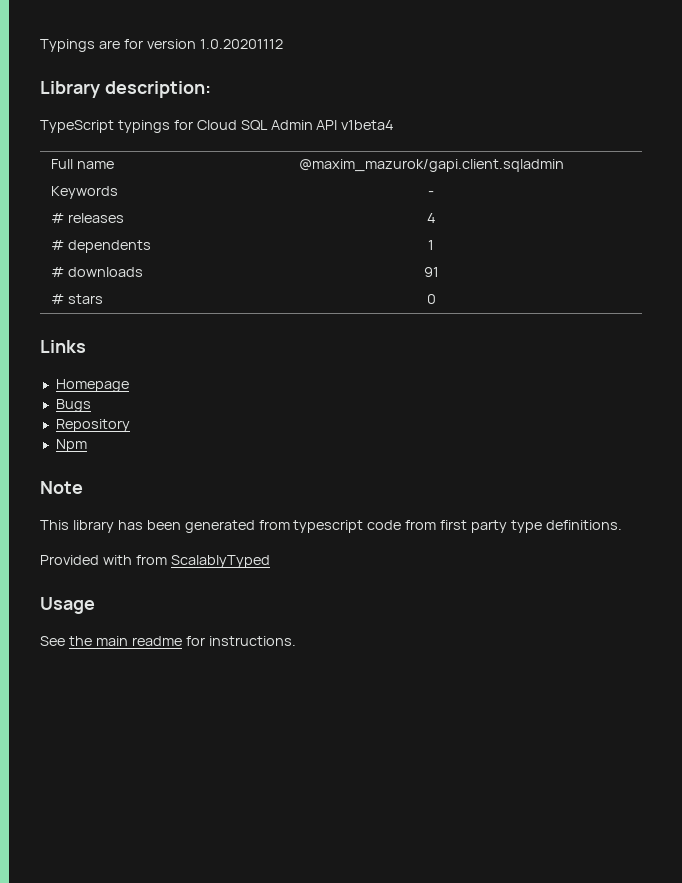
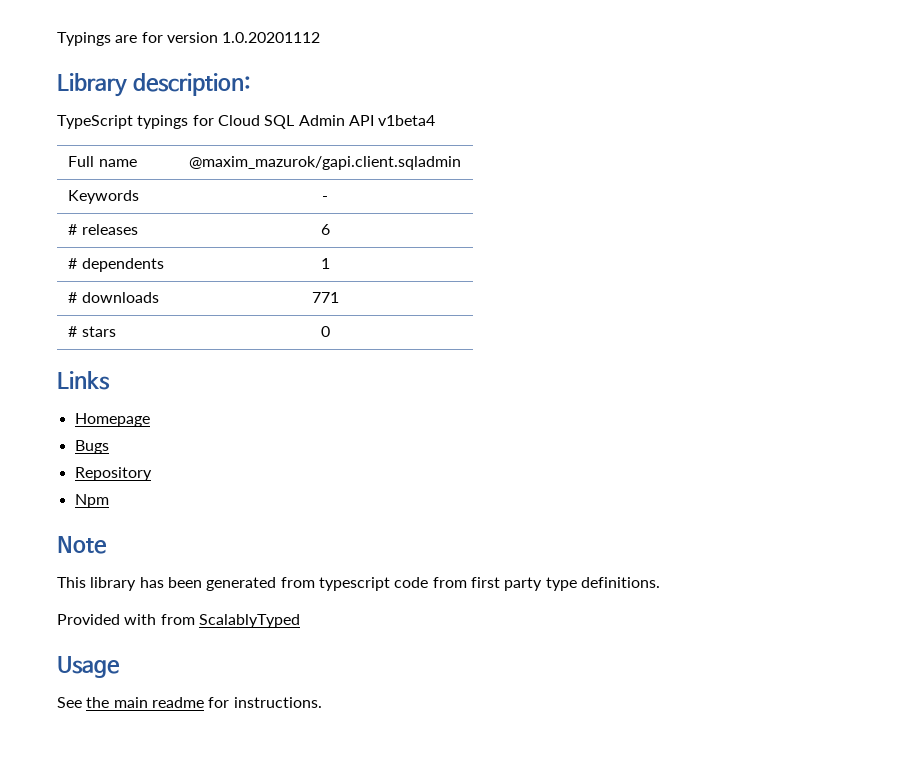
[426,213,436,223] 4 -> [320,224,330,235] 6
[423,267,439,277] 91 -> [311,292,339,303] 771

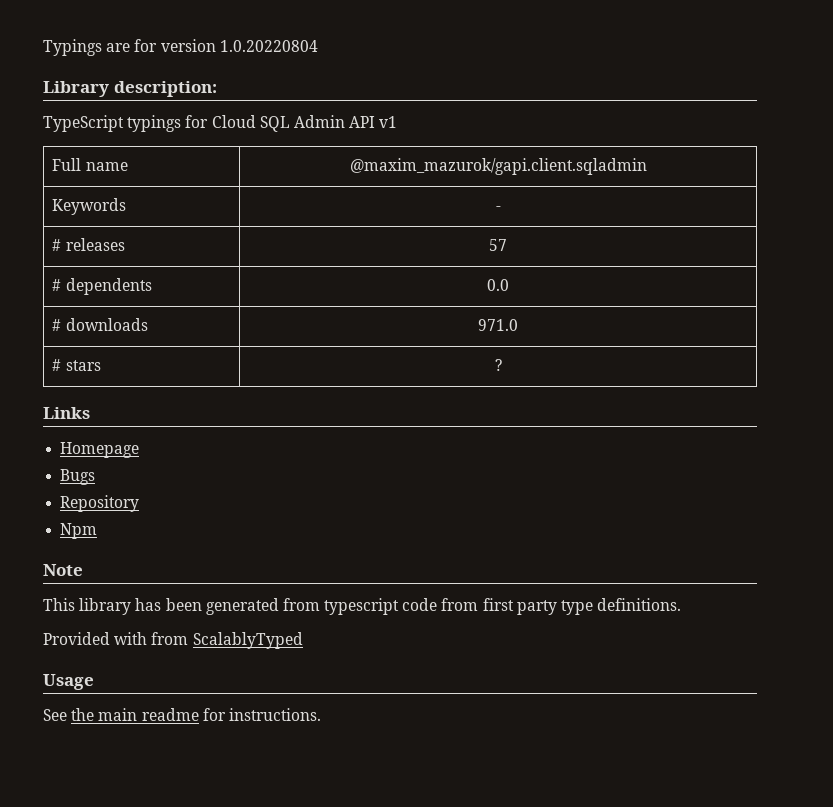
[222,32,321,43] 1.0.20201112 -> [219,40,318,52] 1.0.20220804
[378,115,436,126] v1beta4 -> [379,116,398,128] v1
[320,224,330,235] 6 -> [489,239,507,251] 57
[320,258,330,269] 1 -> [487,279,509,291] 0.0
[311,292,339,303] 771 -> [478,319,518,331] 971.0
[320,326,330,337] 0 -> [494,359,502,371] ?

